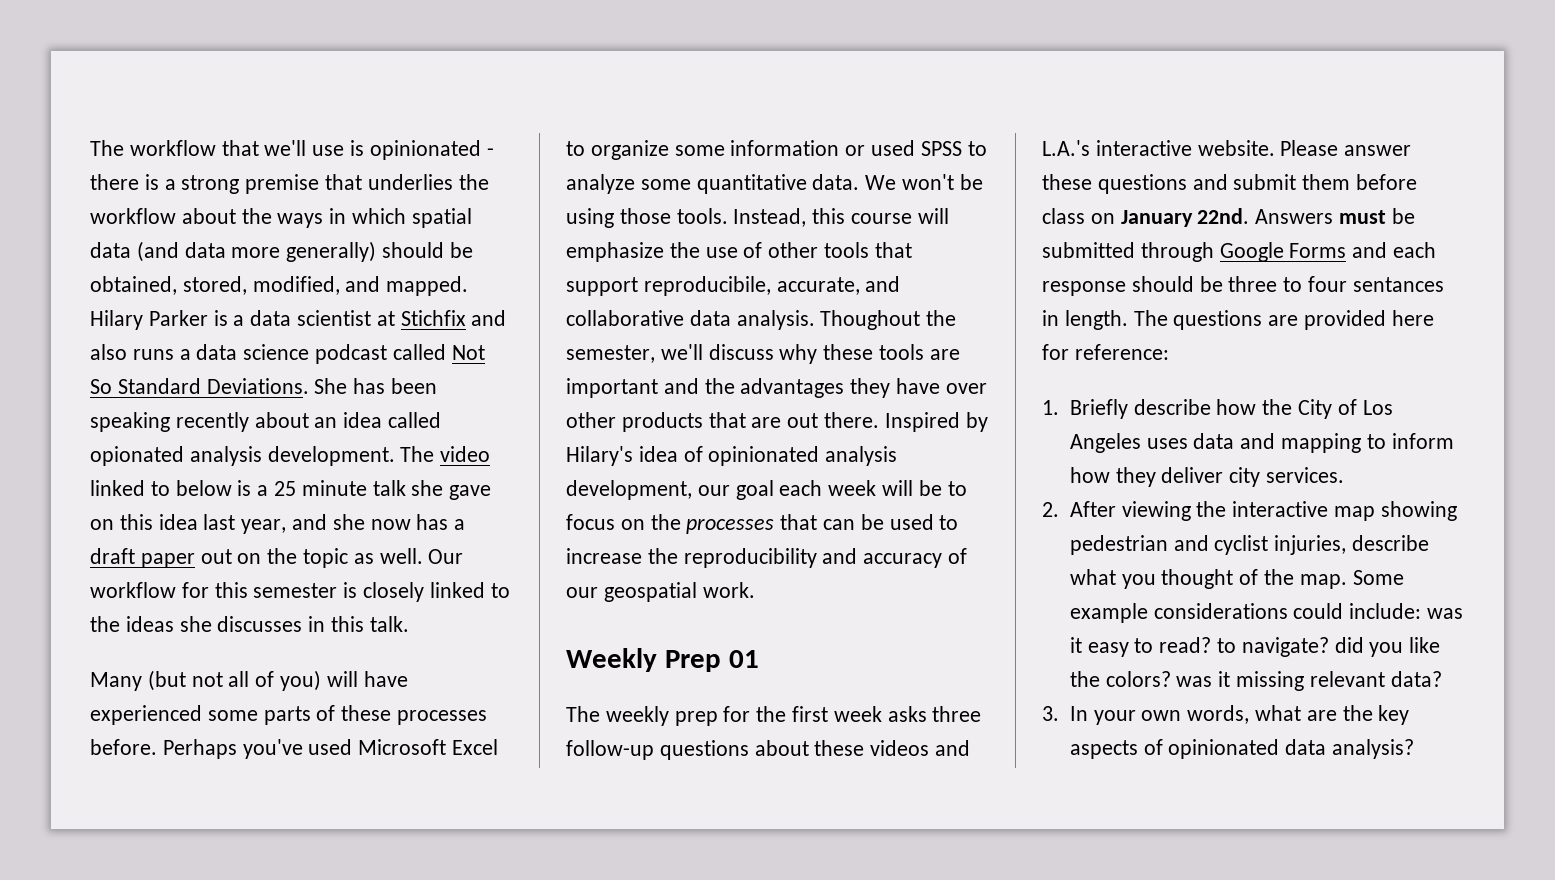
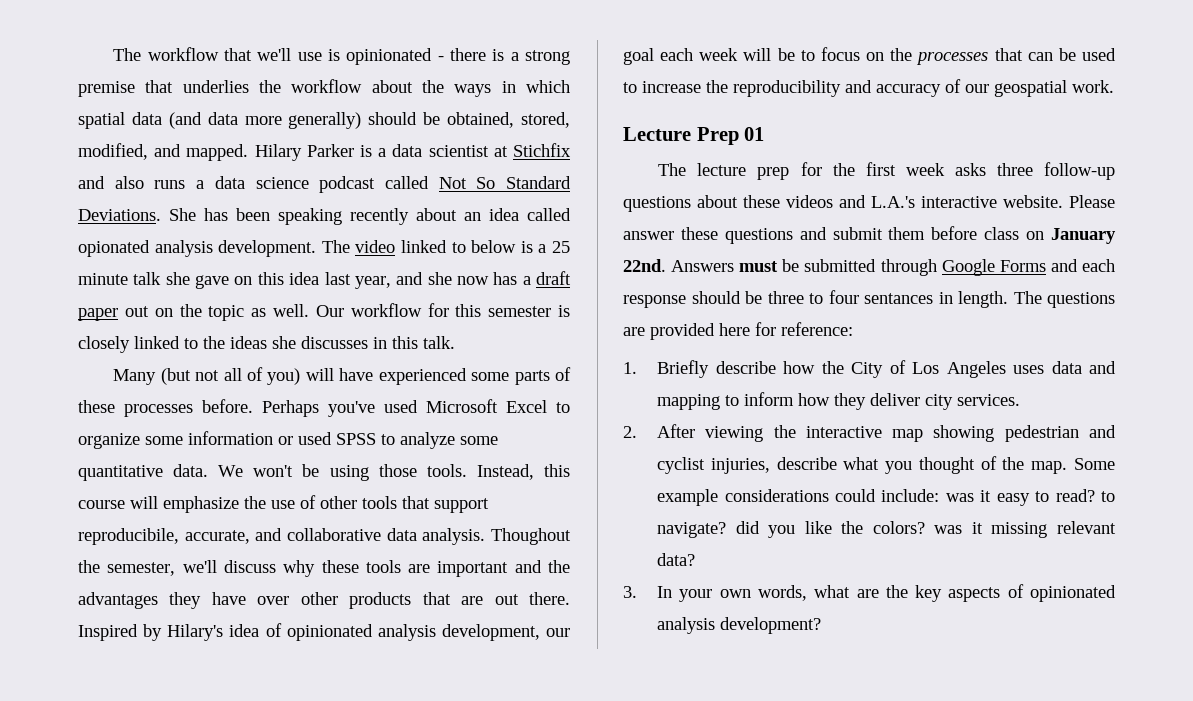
[566,648,657,672] Weekly -> [623,127,691,141] Lecture
[605,706,669,726] weekly -> [697,163,747,176] lecture
[1285,739,1414,759] data analysis? -> [657,617,822,634] analysis development?

